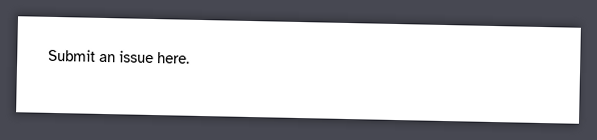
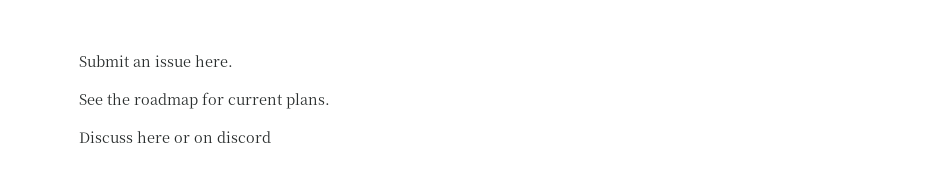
(190, 58) none -> [79,92,330,109] [79,131,271,143] // See the roadmap for current plans. // Discuss here or on discord

